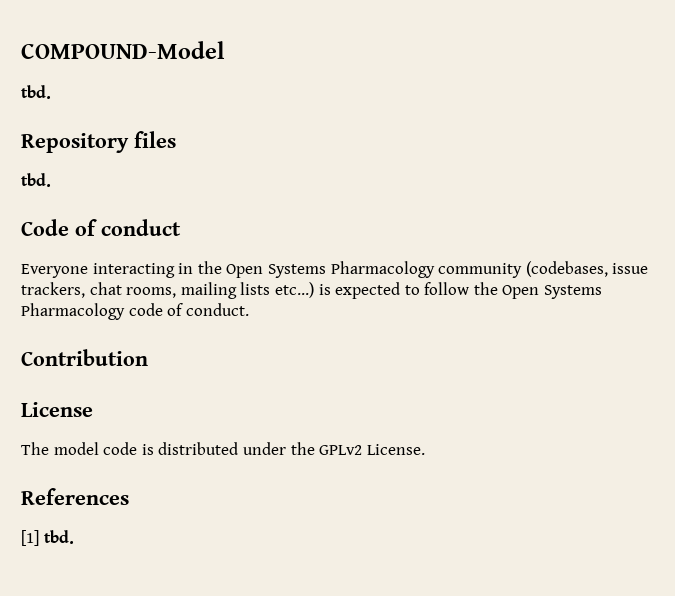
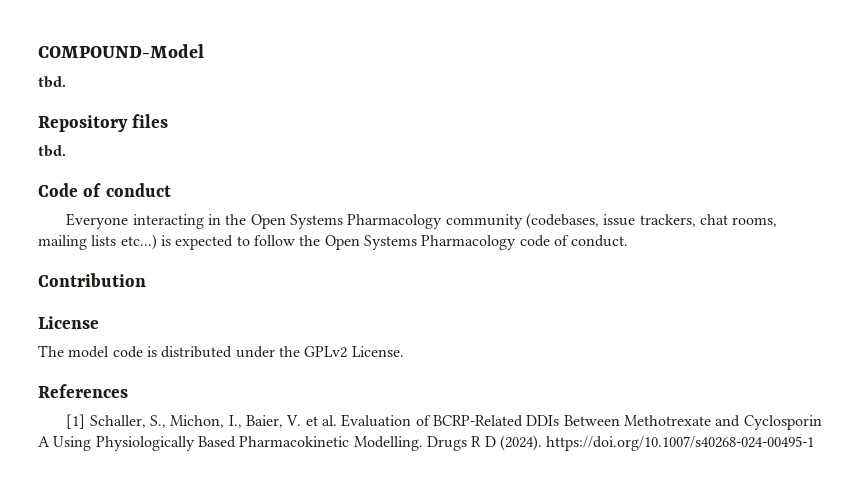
[43,530,74,544] tbd. -> [89,414,822,430] [38,435,815,451] Schaller, S., Michon, I., Baier, V. et al. Evaluation of BCRP-Related DDIs Between Methotrexate and Cyclosporin A Using Physiologically Based Pharmacokinetic Modelling. Drugs R D (2024). https://doi.org/10.1007/s40268-024-00495-1

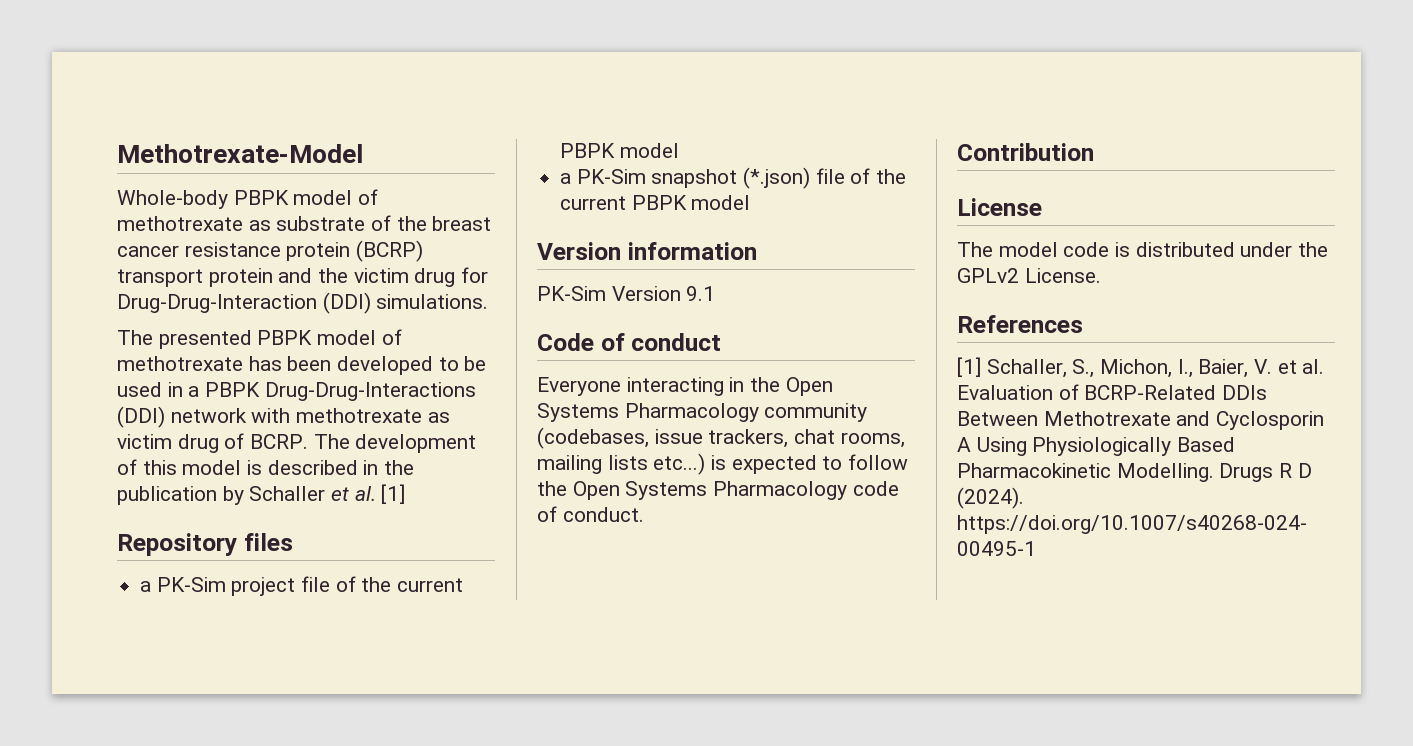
[38,44,204,58] [38,76,66,88] [38,114,169,132] [38,145,66,157] COMPOUND-Model // tbd. // Repository files // tbd. -> [117,144,363,163] [117,189,379,209] [117,215,492,231] [117,240,424,262] [117,267,489,287] [117,292,489,314] [117,329,402,349] [117,356,487,375] [117,382,476,401] [117,406,450,428] [117,433,477,453] [117,459,415,475] [117,484,406,505] [117,533,293,556] [140,576,464,596] [560,143,679,158] [560,167,907,189] [560,195,751,210] [537,242,757,260] [537,286,716,301] Methotrexate-Model // Whole-body PBPK model of methotrexate as substrate of the breast cancer resistance protein (BCRP) transport protein and the victim drug for Drug-Drug-Interaction (DDI) simulations. // The presented PBPK model of methotrexate has been developed to be used in a PBPK Drug-Drug-Interactions (DDI) network with methotrexate as victim drug of BCRP. The development of this model is described in the publication by Schaller et al. [1] // Repository files // a PK-Sim project file of the current PBPK model // a PK-Sim snapshot (*.json) file of the current PBPK model // Version information // PK-Sim Version 9.1

